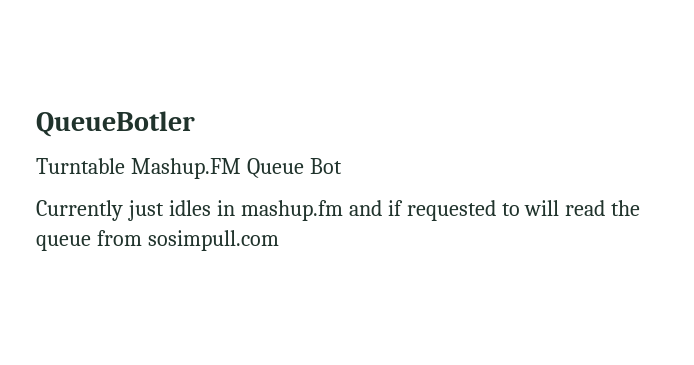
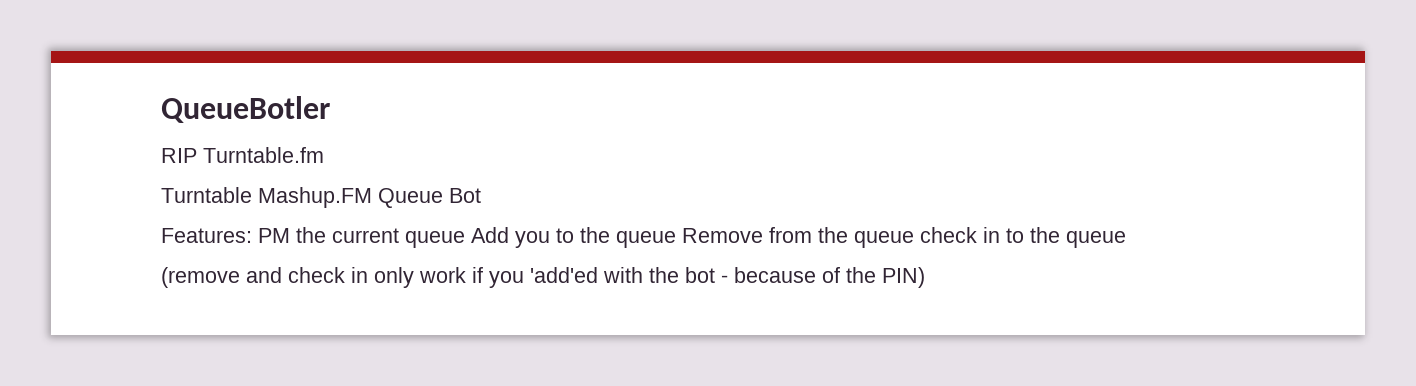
(195, 124) none -> [161,147,324,163] // RIP Turntable.fm
[36,200,641,221] [36,230,279,251] Currently just idles in mashup.fm and if requested to will read the queue from sosimpull.com -> [161,227,1126,248] [161,267,925,288] Features: PM the current queue Add you to the queue Remove from the queue check in to the queue // (remove and check in only work if you 'add'ed with the bot - because of the PIN)

